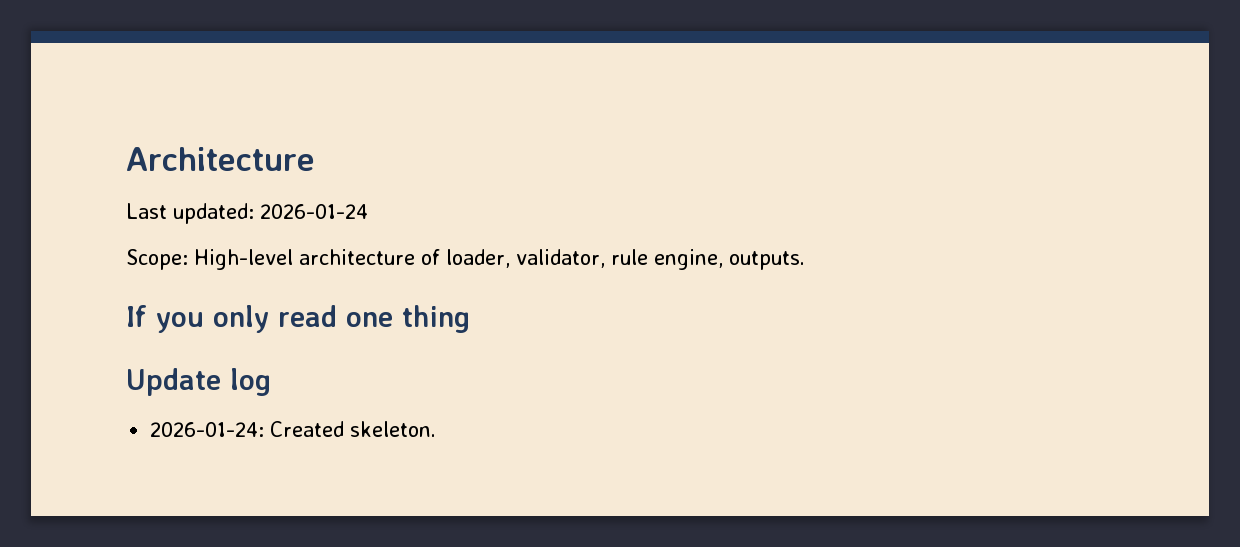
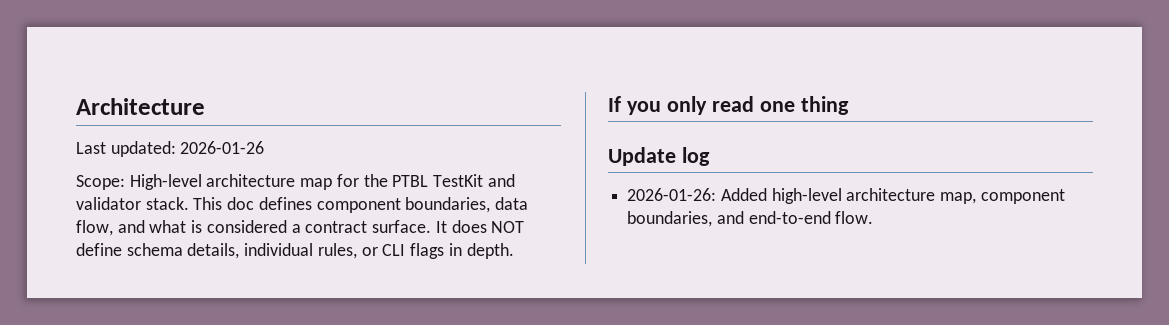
[260,204,368,219] 2026-01-24 -> [180,141,265,154] 2026-01-26
[421,249,805,270] of loader, validator, rule engine, outputs. -> [300,174,515,190] [76,197,529,213] [76,220,525,236] [76,243,514,259] map for the PTBL TestKit and validator stack. This doc defines component boundaries, data flow, and what is considered a contract surface. It does NOT define schema details, individual rules, or CLI flags in depth.
[150,421,437,437] 2026-01-24: Created skeleton. -> [627,188,1065,204] [627,211,874,227] 2026-01-26: Added high-level architecture map, component boundaries, and end-to-end flow.

